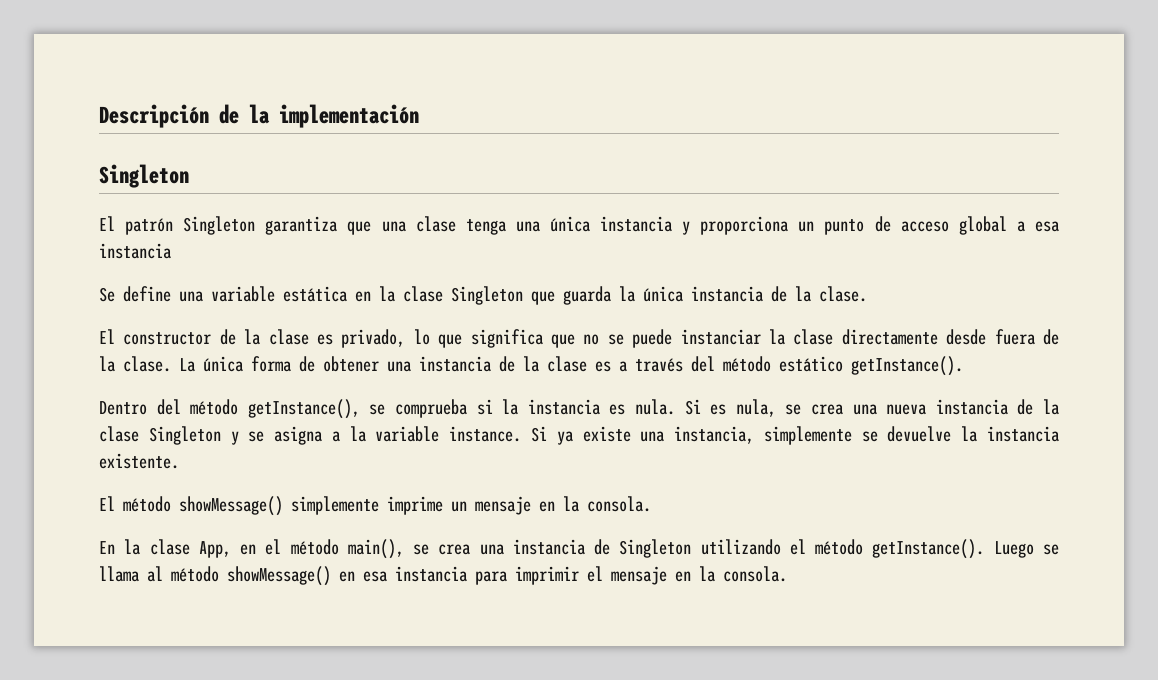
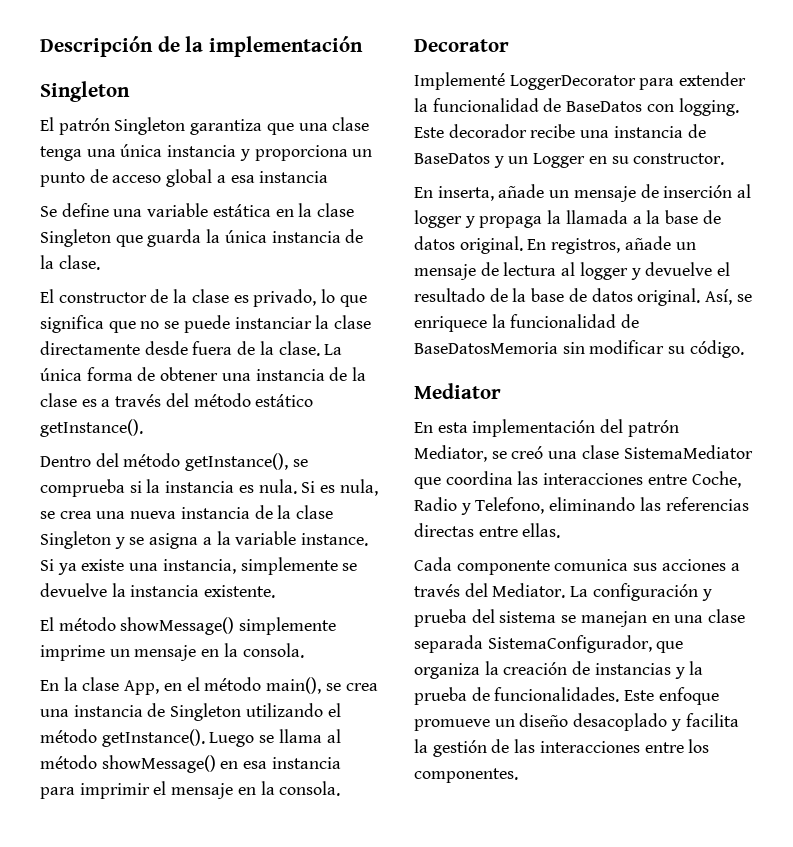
(787, 574) none -> [414,39,509,52] [414,72,747,90] [414,98,739,116] [414,124,706,138] [414,153,725,168] [414,184,752,202] [414,210,721,228] [414,236,696,254] [414,262,731,280] [414,288,752,306] [414,314,640,332] [414,340,744,358] [414,383,501,399] [414,419,679,437] [414,445,753,462] [414,471,741,489] [414,497,749,515] [414,523,561,538] [414,557,740,575] [414,583,712,601] [414,609,746,627] [414,635,684,653] [414,661,704,679] [414,687,719,705] [414,713,739,731] [414,739,710,757] [414,768,518,783] // Decorator // Implementé LoggerDecorator para extender la funcionalidad de BaseDatos con logging. Este decorador recibe una instancia de BaseDatos y un Logger en su constructor. // En inserta, añade un mensaje de inserción al logger y propaga la llamada a la base de datos original. En registros, añade un mensaje de lectura al logger y devuelve el resultado de la base de datos original. Así, se enriquece la funcionalidad de BaseDatosMemoria sin modificar su código. // Mediator // En esta implementación del patrón Mediator, se creó una clase SistemaMediator que coordina las interacciones entre Coche, Radio y Telefono, eliminando las referencias directas entre ellas. // Cada componente comunica sus acciones a través del Mediator. La configuración y prueba del sistema se manejan en una clase separada SistemaConfigurador, que organiza la creación de instancias y la prueba de funcionalidades. Este enfoque promueve un diseño desacoplado y facilita la gestión de las interacciones entre los componentes.

